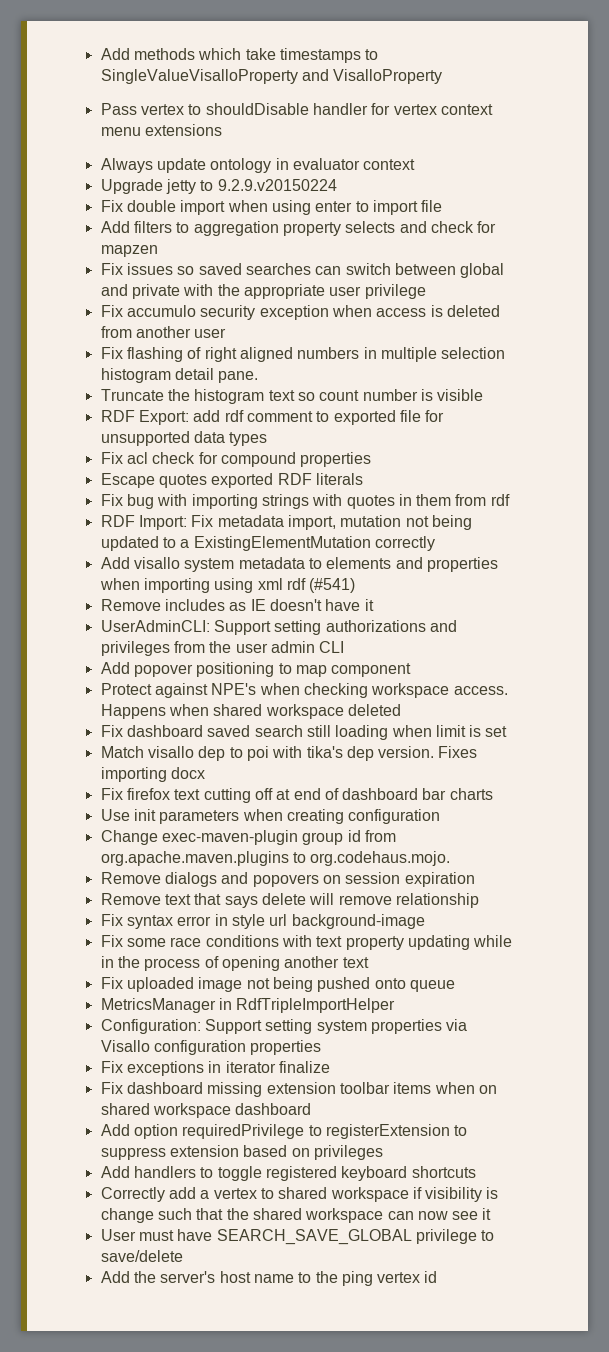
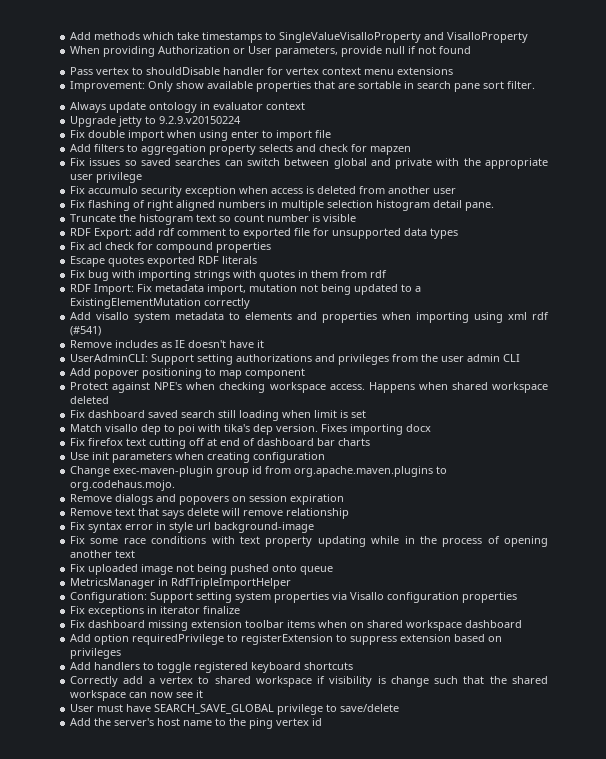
(443, 76) none -> [70,46,472,57] // When providing Authorization or User parameters, provide null if not found
(222, 130) none -> [70,81,536,92] // Improvement: Only show available properties that are sortable in search pane sort filter.

